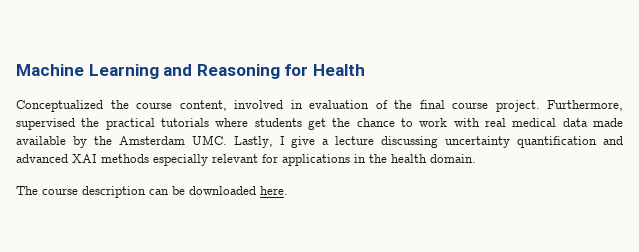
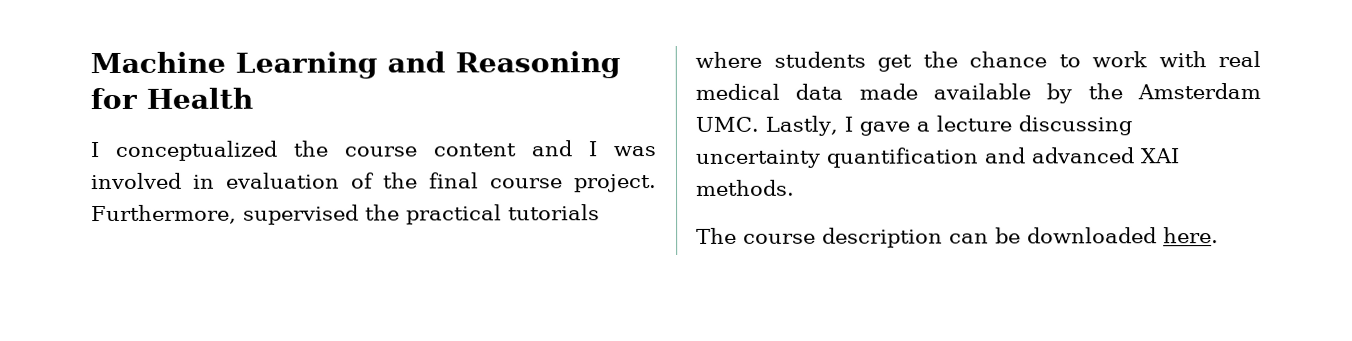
[16,100,227,112] Conceptualized the course content, -> [90,140,656,161] I conceptualized the course content and I was
[291,136,316,148] give -> [858,121,910,136] gave
[101,154,476,166] methods especially relevant for applications in the health domain. -> [696,179,795,196] methods.

